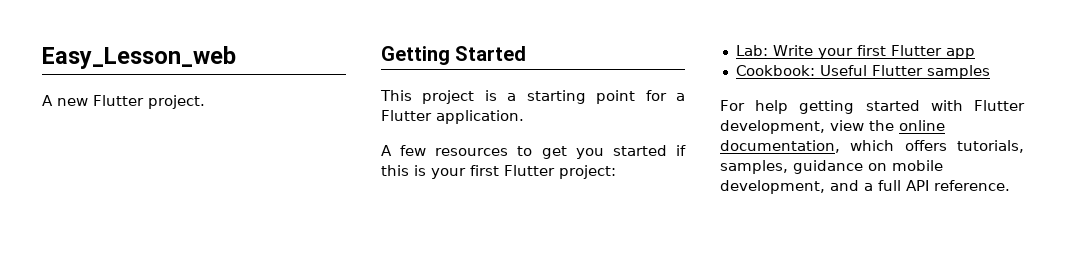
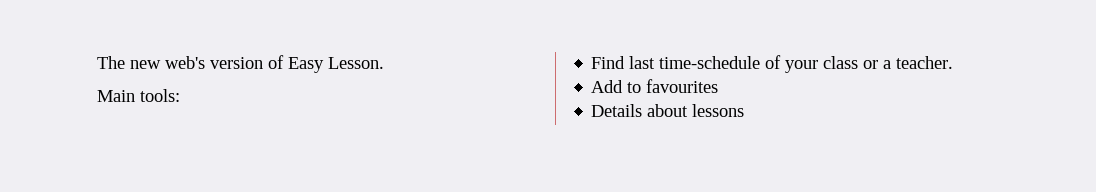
[42,46,236,69] [42,95,205,109] [381,46,527,65] [380,90,685,104] [381,110,524,124] [381,145,686,159] [381,165,616,179] [735,45,975,59] [735,65,990,79] [720,100,1025,114] [720,120,945,134] [720,140,1024,153] [720,160,943,174] [720,180,1010,194] Easy_Lesson_web // A new Flutter project. // Getting Started // This project is a starting point for a Flutter application. // A few resources to get you started if this is your first Flutter project: // Lab: Write your first Flutter app // Cookbook: Useful Flutter samples // For help getting started with Flutter development, view the online documentation, which offers tutorials, samples, guidance on mobile development, and a full API reference. -> [97,55,384,73] [97,89,180,102] [591,55,954,73] [591,79,719,93] [591,104,745,117] The new web's version of Easy Lesson. // Main tools: // Find last time-schedule of your class or a teacher. // Add to favourites // Details about lessons

